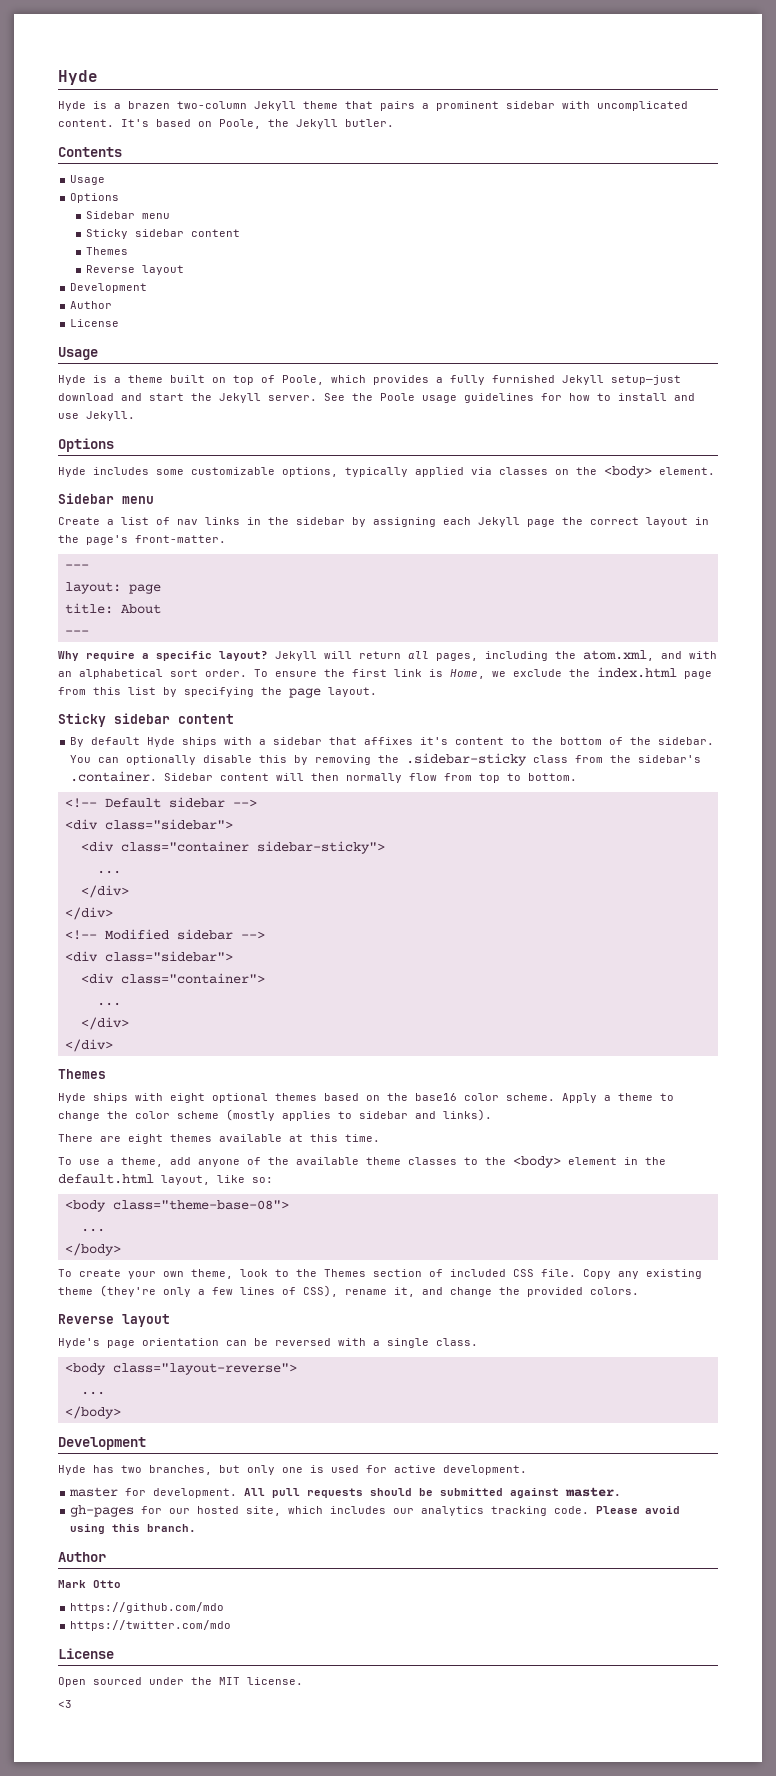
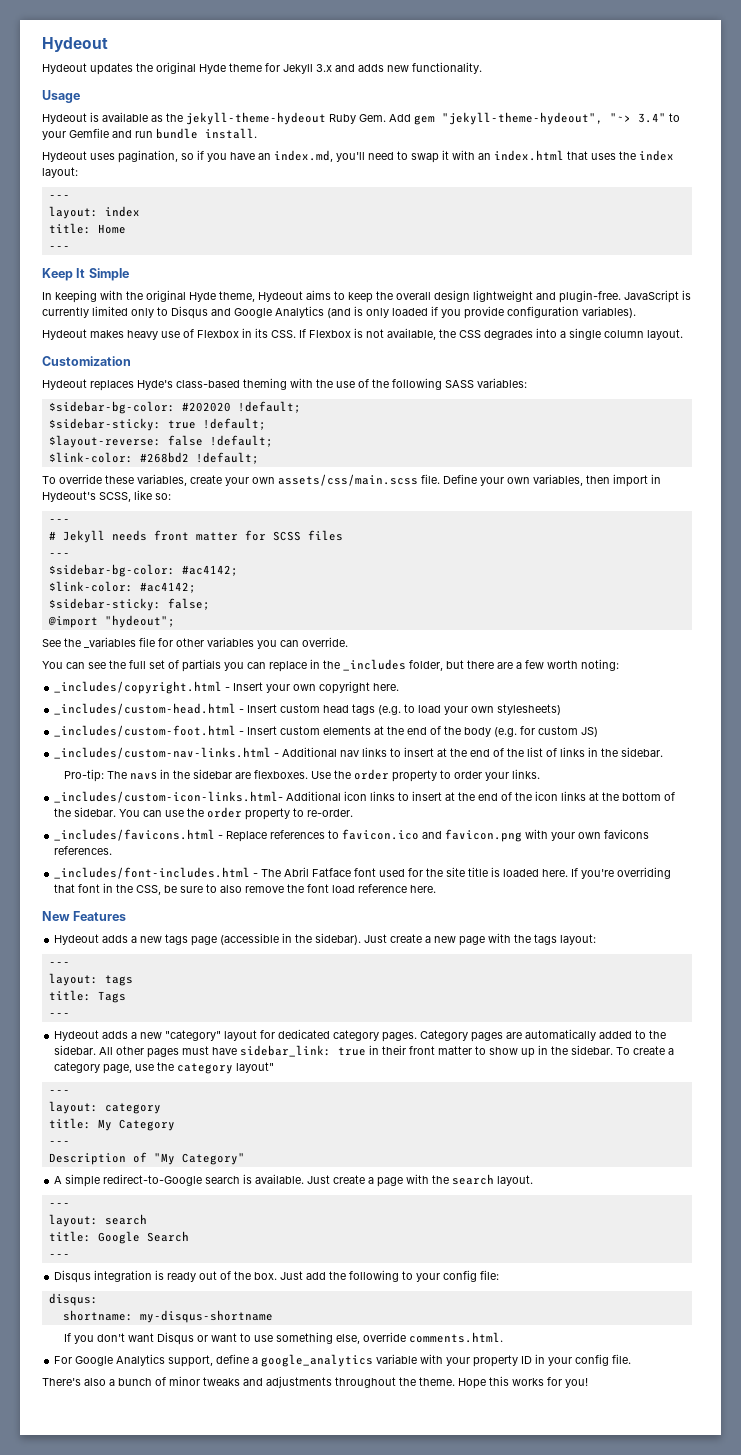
[58,70,98,85] [58,101,688,111] [58,119,394,129] [58,147,122,157] [70,175,106,185] [70,193,120,203] [86,211,171,219] [86,229,241,239] [86,247,129,255] [86,265,185,275] [70,283,148,293] [70,301,113,309] [70,319,120,327] [58,347,98,360] [58,375,681,385] [58,393,695,403] [58,411,135,421] [58,438,114,452] [58,466,715,478] [58,493,154,504] [58,517,709,527] [58,535,226,545] [64,564,89,569] [64,582,161,594] [64,603,161,614] [64,630,89,635] [58,650,717,661] [58,667,712,679] [58,687,377,698] [58,713,234,727] [70,737,526,747] Hyde // Hyde is a brazen two-column Jekyll theme that pairs a prominent sidebar with uncomplicated content. It's based on Poole, the Jekyll butler. // Contents // Usage // Options // Sidebar menu // Sticky sidebar content // Themes // Reverse layout // Development // Author // License // Usage // Hyde is a theme built on top of Poole, which provides a fully furnished Jekyll setup—just download and start the Jekyll server. See the Poole usage guidelines for how to install and use Jekyll. // Options // Hyde includes some customizable options, typically applied via classes on the <body> element. // Sidebar menu // Create a list of nav links in the sidebar by assigning each Jekyll page the correct layout in the page's front-matter. // --- // layout: page // title: About // --- // Why require a specific layout? Jekyll will return all pages, including the atom.xml, and with an alphabetical sort order. To ensure the first link is Home, we exclude the index.html page from this list by specifying the page layout. // Sticky sidebar content // By default Hyde ships with a sidebar that affixes it's content to -> [42,37,108,52] [42,62,482,75] [42,90,80,103] [42,112,680,125] [42,128,257,140] [42,150,674,163] [42,167,78,178] [48,195,70,199] [48,206,140,219] [48,223,126,234] [48,246,70,250] [42,268,129,281] [42,290,691,303] [42,306,636,319] [42,328,683,340] [42,356,131,366] [42,378,527,391] [48,401,301,414] [48,418,266,431] [48,435,273,448] [48,452,259,464] [42,474,661,487] [42,490,171,502] [48,519,70,523] [48,530,343,543] [48,553,70,557] [48,564,238,577] [48,581,196,593] [48,598,210,611] [47,615,175,628] [42,637,348,649] [42,659,619,672] [54,681,400,694] [54,703,562,715] [54,725,599,737] [54,747,664,759] [63,769,540,782] [54,791,600,803] Hydeout // Hydeout updates the original Hyde theme for Jekyll 3.x and adds new functionality. // Usage // Hydeout is available as the jekyll-theme-hydeout Ruby Gem. Add gem "jekyll-theme-hydeout", "~> 3.4" to your Gemfile and run bundle install. // Hydeout uses pagination, so if you have an index.md, you'll need to swap it with an index.html that uses the index layout: // --- // layout: index // title: Home // --- // Keep It Simple // In keeping with the original Hyde theme, Hydeout aims to keep the overall design lightweight and plugin-free. JavaScript is currently limited only to Disqus and Google Analytics (and is only loaded if you provide configuration variables). // Hydeout makes heavy use of Flexbox in its CSS. If Flexbox is not available, the CSS degrades into a single column layout. // Customization // Hydeout replaces Hyde's class-based theming with the use of the following SASS variables: // $sidebar-bg-color: #202020 !default; // $sidebar-sticky: true !default; // $layout-reverse: false !default; // $link-color: #268bd2 !default; // To override these variables, create your own assets/css/main.scss file. Define your own variables, then import in Hydeout's SCSS, like so: // --- // # Jekyll needs front matter for SCSS files // --- // $sidebar-bg-color: #ac4142; // $link-color: #ac4142; // $sidebar-sticky: false; // @import "hydeout"; // See the _variables file for other variables you can override. // You can see the full set of partials you can replace in the _includes folder, but there are a few worth noting: // _includes/copyright.html - Insert your own copyright here. // _includes/custom-head.html - Insert custom head tags (e.g. to load your own stylesheets) // _includes/custom-foot.html - Insert custom elements at the end of the body (e.g. for custom JS) // _includes/custom-nav-links.html - Additional nav links to insert at the end of the list of links in the sidebar. // Pro-tip: The navs in the sidebar are flexboxes. Use the order property to order your links. // _includes/custom-icon-links.html- Additional icon links to insert at the end of the icon links at
[126,753,702,766] [70,771,578,783] [64,797,257,808] [64,819,233,830] [80,841,385,854] [96,870,121,874] [80,885,129,898] [64,907,113,920] [64,929,265,940] [64,951,233,962] [80,973,265,984] [96,1002,121,1006] [80,1017,129,1030] [64,1039,113,1052] [58,1069,106,1079] [58,1093,674,1103] [58,1109,492,1121] [58,1134,380,1144] [58,1156,666,1168] [58,1174,273,1185] [64,1200,289,1212] [80,1228,105,1232] [64,1243,121,1256] [58,1269,702,1279] [58,1285,639,1297] [58,1314,170,1327] [58,1338,478,1348] [64,1363,297,1375] [80,1391,105,1395] [64,1406,121,1419] [58,1437,146,1450] [58,1465,527,1475] [69,1487,622,1498] [70,1505,681,1517] [70,1524,197,1534] [58,1552,106,1562] [58,1580,121,1588] [70,1602,225,1613] [70,1620,232,1631] [58,1648,114,1659] [58,1677,303,1687] [58,1700,72,1708] optionally disable this by removing the .sidebar-sticky class from the sidebar's .container. Sidebar content will then normally flow from top to bottom. // <!-- Default sidebar --> // <div class="sidebar"> // <div class="container sidebar-sticky"> // ... // </div> // </div> // <!-- Modified sidebar --> // <div class="sidebar"> // <div class="container"> // ... // </div> // </div> // Themes // Hyde ships with eight optional themes based on the base16 color scheme. Apply a theme to change the color scheme (mostly applies to sidebar and links). // There are eight themes available at this time. // To use a theme, add anyone of the available theme classes to the <body> element in the default.html layout, like so: // <body class="theme-base-08"> // ... // </body> // To create your own theme, look to the Themes section of included CSS file. Copy any existing theme (they're only a few lines of CSS), rename it, and change the provided colors. // Reverse layout // Hyde's page orientation can be reversed with a single class. // <body class="layout-reverse"> // ... // </body> // Development // Hyde has two branches, but only one is used for active development. // master for development. All pull requests should be submitted against master. // gh-pages for our hosted site, which includes our analytics tracking code. Please avoid using this branch. // Author // Mark Otto // https://github.com/mdo // https://twitter.com/mdo // License // Open sourced under the MIT license. // <3 -> [165,807,354,820] [54,829,650,842] [54,846,113,855] [54,867,672,879] [54,883,437,895] [42,911,127,921] [54,933,597,946] [48,962,70,966] [48,973,133,986] [48,990,126,1003] [48,1013,70,1017] [54,1029,667,1042] [54,1045,675,1058] [54,1062,275,1074] [48,1090,70,1094] [48,1101,161,1114] [48,1118,175,1131] [48,1141,70,1145] [48,1152,245,1165] [54,1174,534,1187] [48,1203,70,1207] [48,1214,147,1227] [48,1231,189,1244] [48,1254,70,1258] [54,1270,500,1283] [48,1293,98,1306] [62,1310,273,1323] [63,1332,503,1345] [54,1354,632,1367] [42,1376,588,1389] use the order property to re-order. // _includes/favicons.html - Replace references to favicon.ico and favicon.png with your own favicons references. // _includes/font-includes.html - The Abril Fatface font used for the site title is loaded here. If you're overriding that font in the CSS, be sure to also remove the font load reference here. // New Features // Hydeout adds a new tags page (accessible in the sidebar). Just create a new page with the tags layout: // --- // layout: tags // title: Tags // --- // Hydeout adds a new "category" layout for dedicated category pages. Category pages are automatically added to the sidebar. All other pages must have sidebar_link: true in their front matter to show up in the sidebar. To create a category page, use the category layout" // --- // layout: category // title: My Category // --- // Description of "My Category" // A simple redirect-to-Google search is available. Just create a page with the search layout. // --- // layout: search // title: Google Search // --- // Disqus integration is ready out of the box. Just add the following to your config file: // disqus: // shortname: my-disqus-shortname // If you don't want Disqus or want to use something else, override comments.html. // For Google Analytics support, define a google_analytics variable with your property ID in your config file. // There's also a bunch of minor tweaks and adjustments throughout the theme. Hope this works for you!

